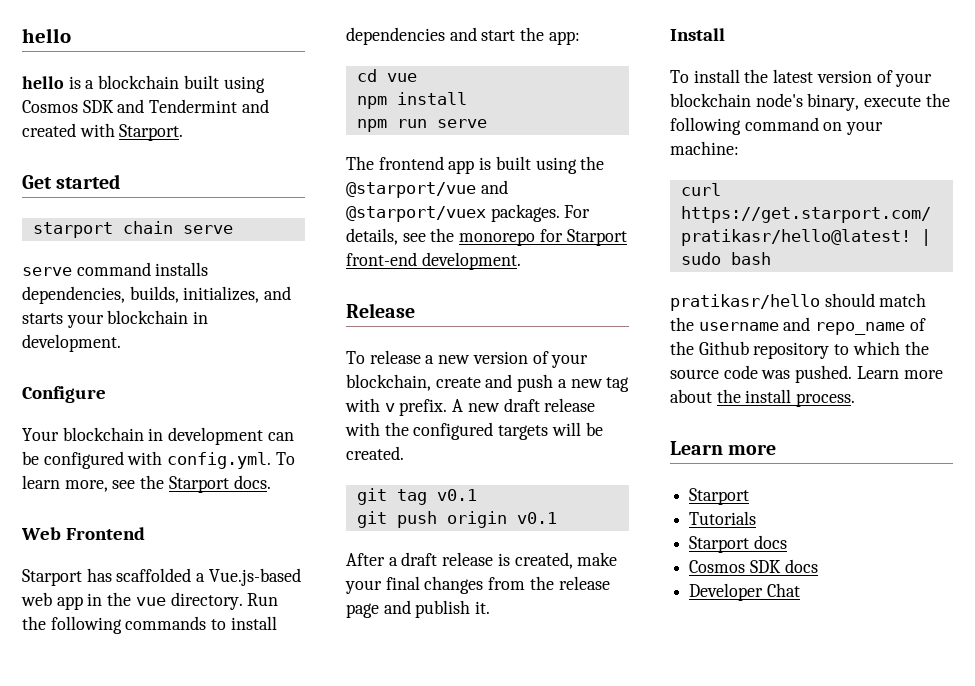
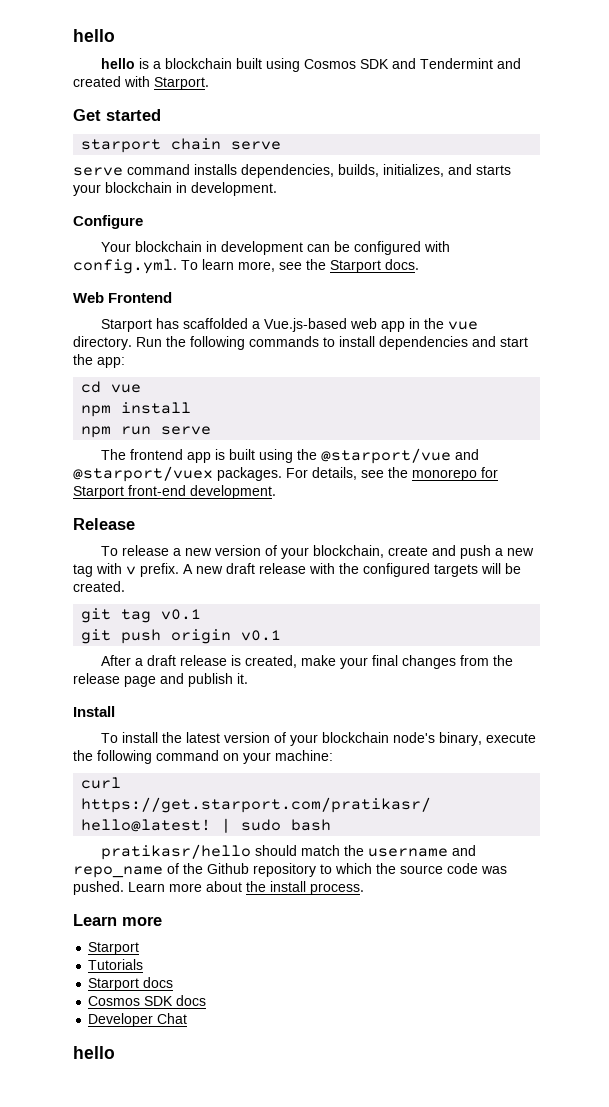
(800, 590) none -> [73,1046,115,1059] // hello

